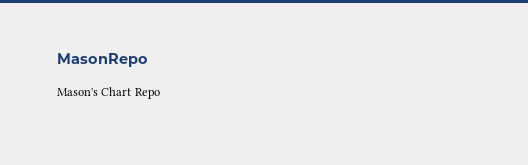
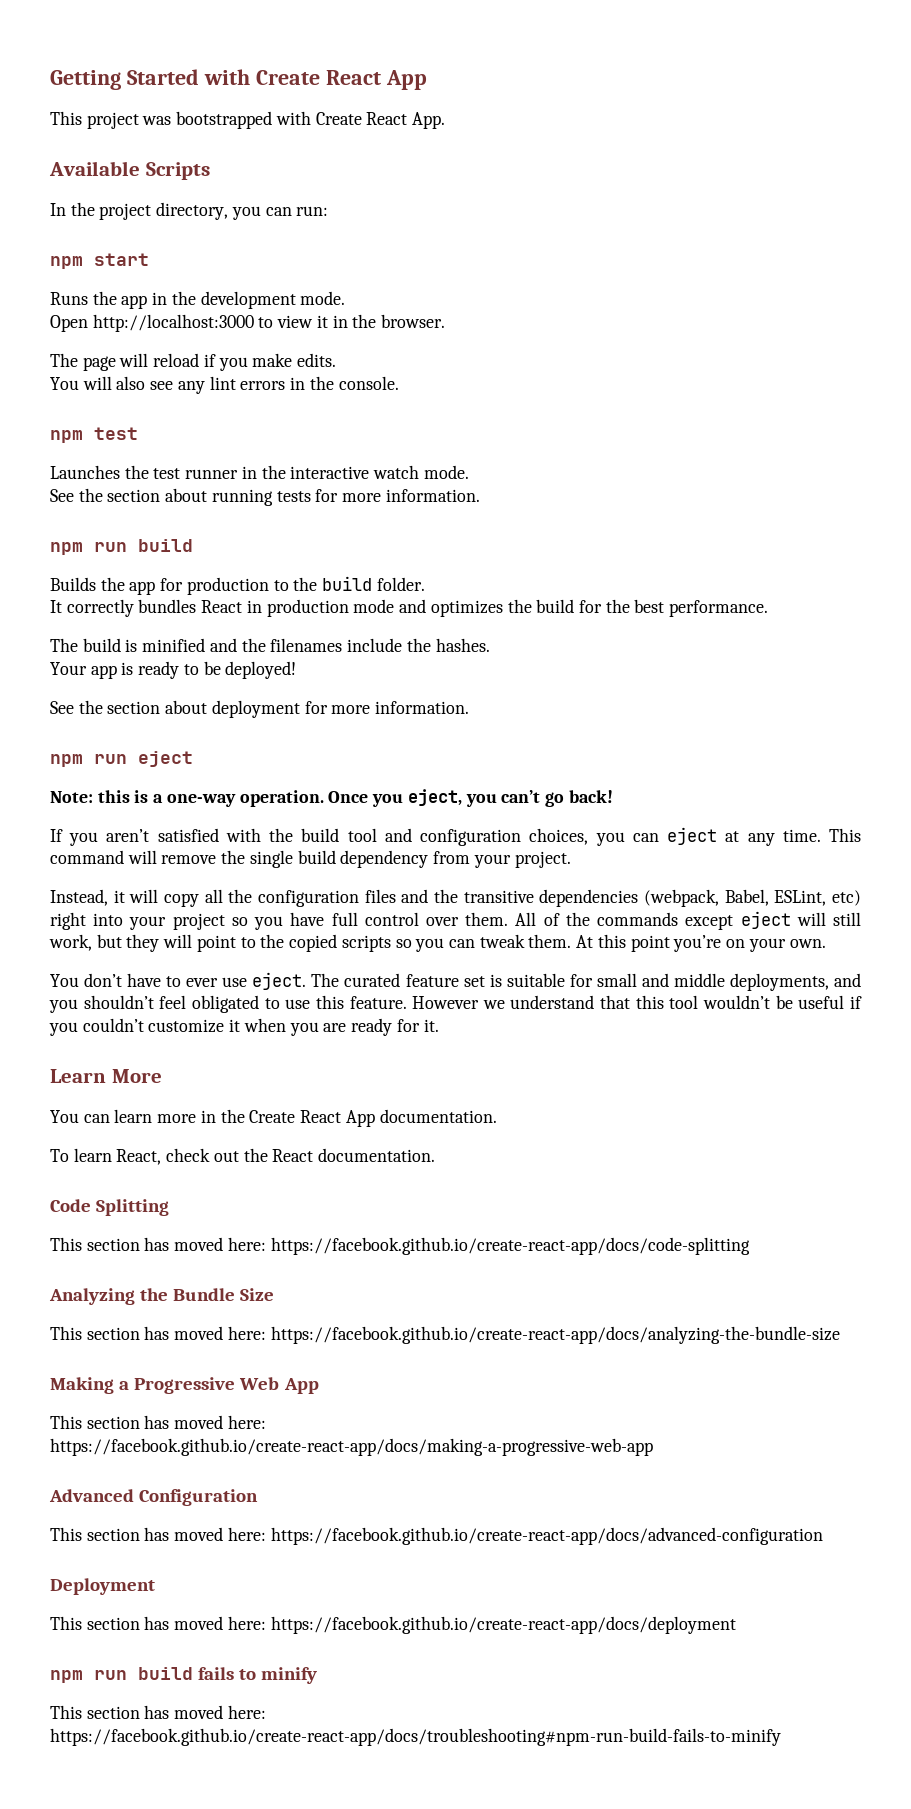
[57,53,148,67] [57,87,160,99] MasonRepo // Mason's Chart Repo -> [50,69,427,90] [50,111,446,129] [49,161,210,180] [50,202,329,220] [50,253,149,269] [50,291,346,309] [50,314,446,332] [50,353,337,371] [50,376,399,394] [50,427,138,443] [50,465,469,479] [50,488,480,506] [50,539,193,555] [50,576,425,595] [50,599,769,617] [50,638,490,652] [50,661,297,679] [50,700,470,718] [50,751,193,767] [50,789,613,807] [50,827,862,846] [50,850,571,868] [50,889,861,907] [50,911,861,930] [49,934,826,952] [50,972,861,991] [49,995,862,1013] [49,1018,439,1036] [50,1069,162,1083] [50,1109,497,1127] [50,1148,436,1165] [50,1199,170,1216] [50,1237,750,1255] [49,1288,275,1305] [50,1326,840,1344] [50,1377,319,1394] [50,1415,266,1429] [50,1438,653,1456] [49,1489,259,1506] [50,1527,823,1545] [50,1578,155,1595] [50,1616,736,1634] [50,1667,318,1684] [50,1705,266,1719] [50,1728,781,1746] Getting Started with Create React App // This project was bootstrapped with Create React App. // Available Scripts // In the project directory, you can run: // npm start // Runs the app in the development mode. // Open http://localhost:3000 to view it in the browser. // The page will reload if you make edits. // You will also see any lint errors in the console. // npm test // Launches the test runner in the interactive watch mode. // See the section about running tests for more information. // npm run build // Builds the app for production to the build folder. // It correctly bundles React in production mode and optimizes the build for the best performance. // The build is minified and the filenames include the hashes. // Your app is ready to be deployed! // See the section about deployment for more information. // npm run eject // Note: this is a one-way operation. Once you eject, you can’t go back! // If you aren’t satisfied with the build tool and configuration choices, you can eject at any time. This command will remove the single build dependency from your project. // Instead, it will copy all the configuration files and the transitive dependencies (webpack, Babel, ESLint, etc) right into your project so you have full control over them. All of the commands except eject will still work, but they will point to the copied scripts so you can tweak them. At this point you’re on your own. // You don’t have to ever use eject. The curated feature set is suitable for small and middle deployments, and you shouldn’t feel obligated to use this feature. However we understand that this tool wouldn’t be useful if you couldn’t customize it when you are ready for it. // Learn More // You can learn more in the Create React App documentation. // To learn React, check out the React documentation. // Code Splitting // This section has moved here: https://facebook.github.io/create-react-app/docs/code-splitting // Analyzing the Bundle Size // This section has moved here: https://facebook.github.io/create-react-app/docs/analyzing-the-bundle-size // Making a Progressive Web App // This section has moved here: https://facebook.github.io/create-react-app/docs/making-a-progressive-web-app // Advanced Configuration // This section has moved here: https://facebook.github.io/create-react-app/docs/advanced-configuration // Deployment // This section has moved here: https://facebook.github.io/create-react-app/docs/deployment // npm run build fails to minify // This section has moved here: https://facebook.github.io/create-react-app/docs/troubleshooting#npm-run-build-fails-to-minify

